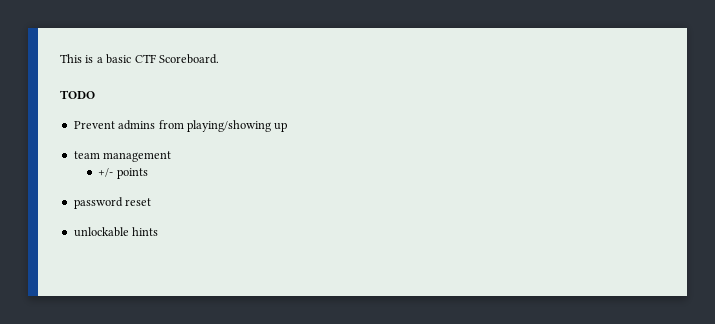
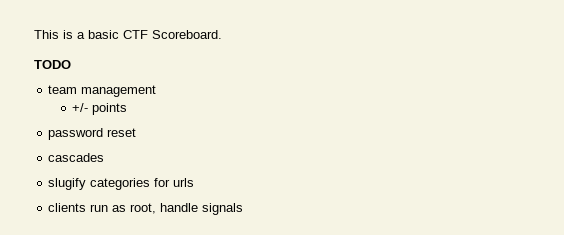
[73,120,288,132] // Prevent admins from playing/showing up -> (71, 64) none
[73,227,159,237] unlockable hints -> [48,153,105,162] [48,178,195,190] [48,203,244,215] cascades // slugify categories for urls // clients run as root, handle signals

